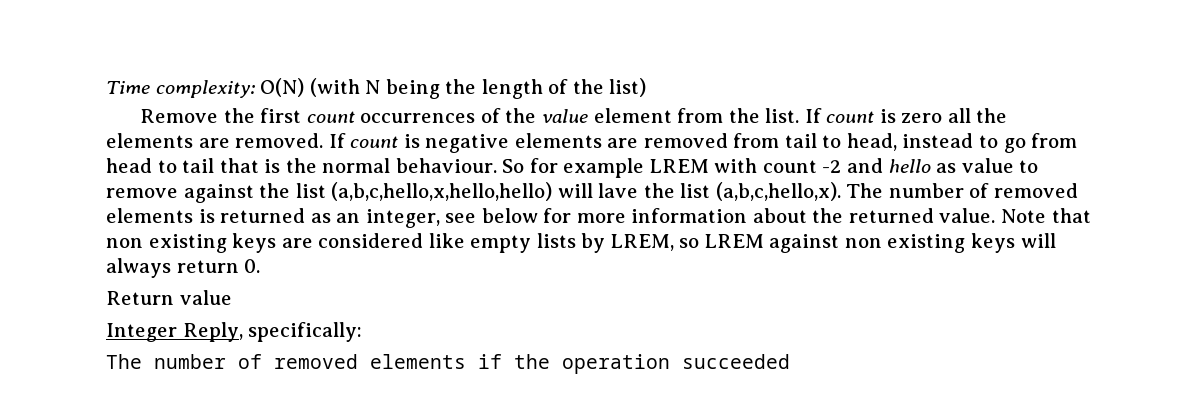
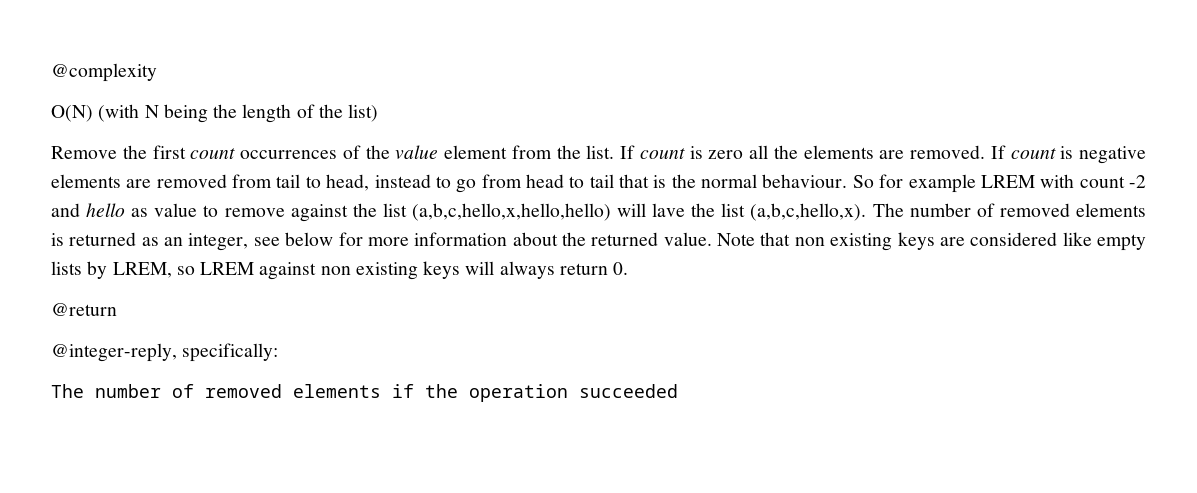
[106,80,255,98] Time complexity: -> [51,63,157,82] @complexity //
[106,290,232,305] [106,322,243,342] Return value // Integer Reply, -> [51,303,117,316] [51,343,177,362] @return // @integer-reply,

